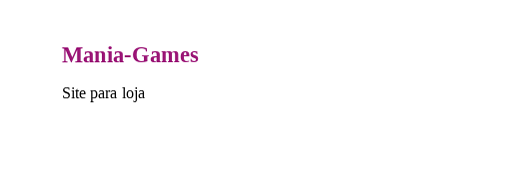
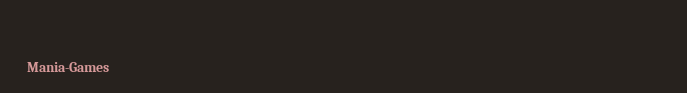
[61,87,146,103] // Site para loja -> (109, 67) none

